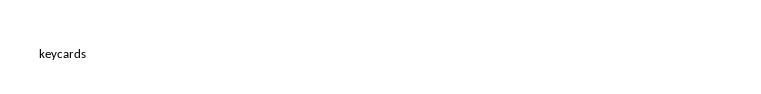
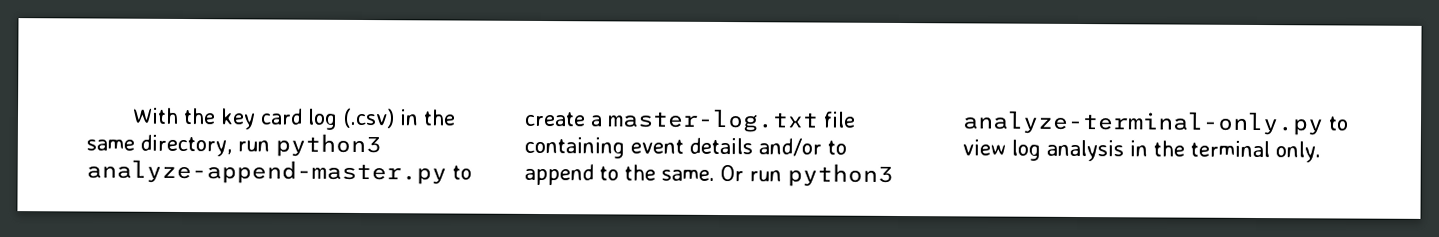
[39,49,86,60] keycards -> [132,107,457,130] [86,133,381,158] [86,159,472,185] [524,108,856,133] [524,136,847,159] [524,163,893,187] [962,110,1349,136] [962,139,1321,163] With the key card log (.csv) in the same directory, run python3 analyze-append-master.py to create a master-log.txt file containing event details and/or to append to the same. Or run python3 analyze-terminal-only.py to view log analysis in the terminal only.

